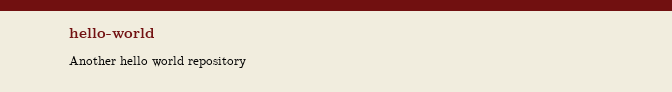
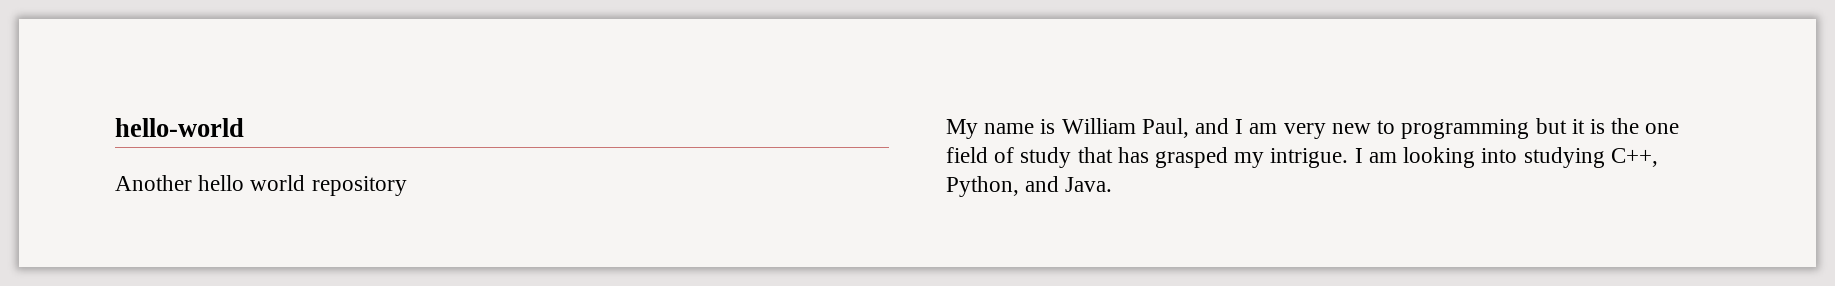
(246, 62) none -> [946,118,1680,139] [946,147,1658,168] [946,176,1113,197] // My name is William Paul, and I am very new to programming but it is the one field of study that has grasped my intrigue. I am looking into studying C++, Python, and Java.

